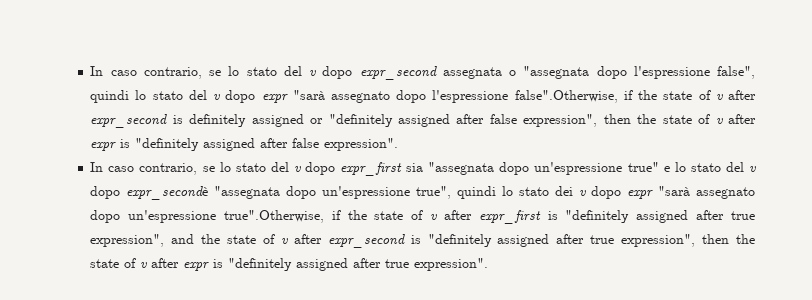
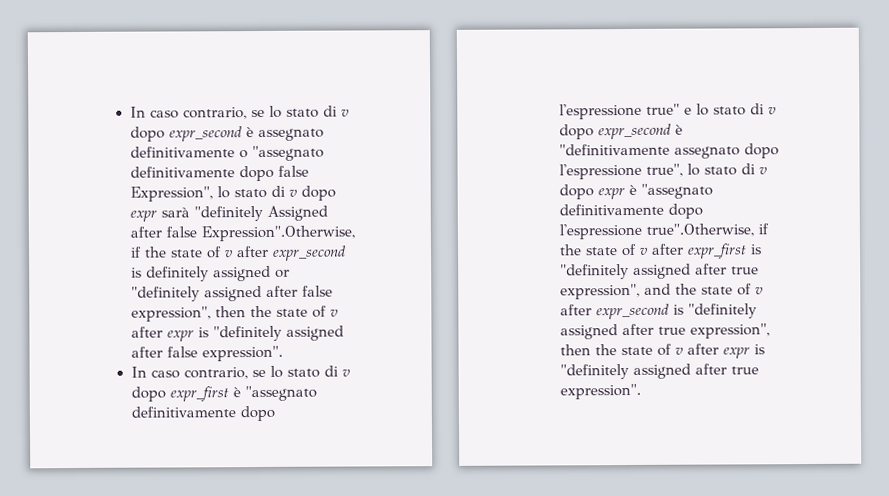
[90,66,755,80] [90,90,618,103] In caso contrario, se lo stato del v dopo expr_second assegnata o "assegnata dopo l'espressione false", quindi lo stato del v dopo expr "sarà assegnato dopo l'espressione false".Otherwise, -> [129,105,349,120] [129,126,324,142] [129,145,324,162] [129,165,309,182] [129,185,336,202] [129,205,328,222] [129,225,355,242] In caso contrario, se lo stato di v dopo expr_second è assegnato definitivamente o "assegnato definitivamente dopo false Expression", lo stato di v dopo expr sarà "definitely Assigned after false Expression".Otherwise,
[270,162,289,172] del -> [323,365,339,377] di
[406,162,623,175] sia "assegnata dopo un'espressione -> [232,385,317,402] [130,405,275,422] [558,103,642,120] è "assegnato definitivamente dopo l'espressione
[725,162,756,172] [90,186,755,200] [90,210,217,223] del v dopo expr_secondè "assegnata dopo un'espressione true", quindi lo stato dei v dopo expr "sarà assegnato dopo un'espressione -> [749,103,776,115] [558,123,683,140] [558,143,779,159] [558,163,767,180] [558,183,713,200] [558,203,703,219] [558,223,642,240] di v dopo expr_second è "definitivamente assegnato dopo l'espressione true", lo stato di v dopo expr è "assegnato definitivamente dopo l'espressione

